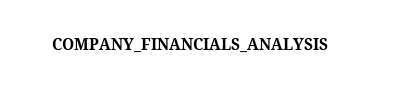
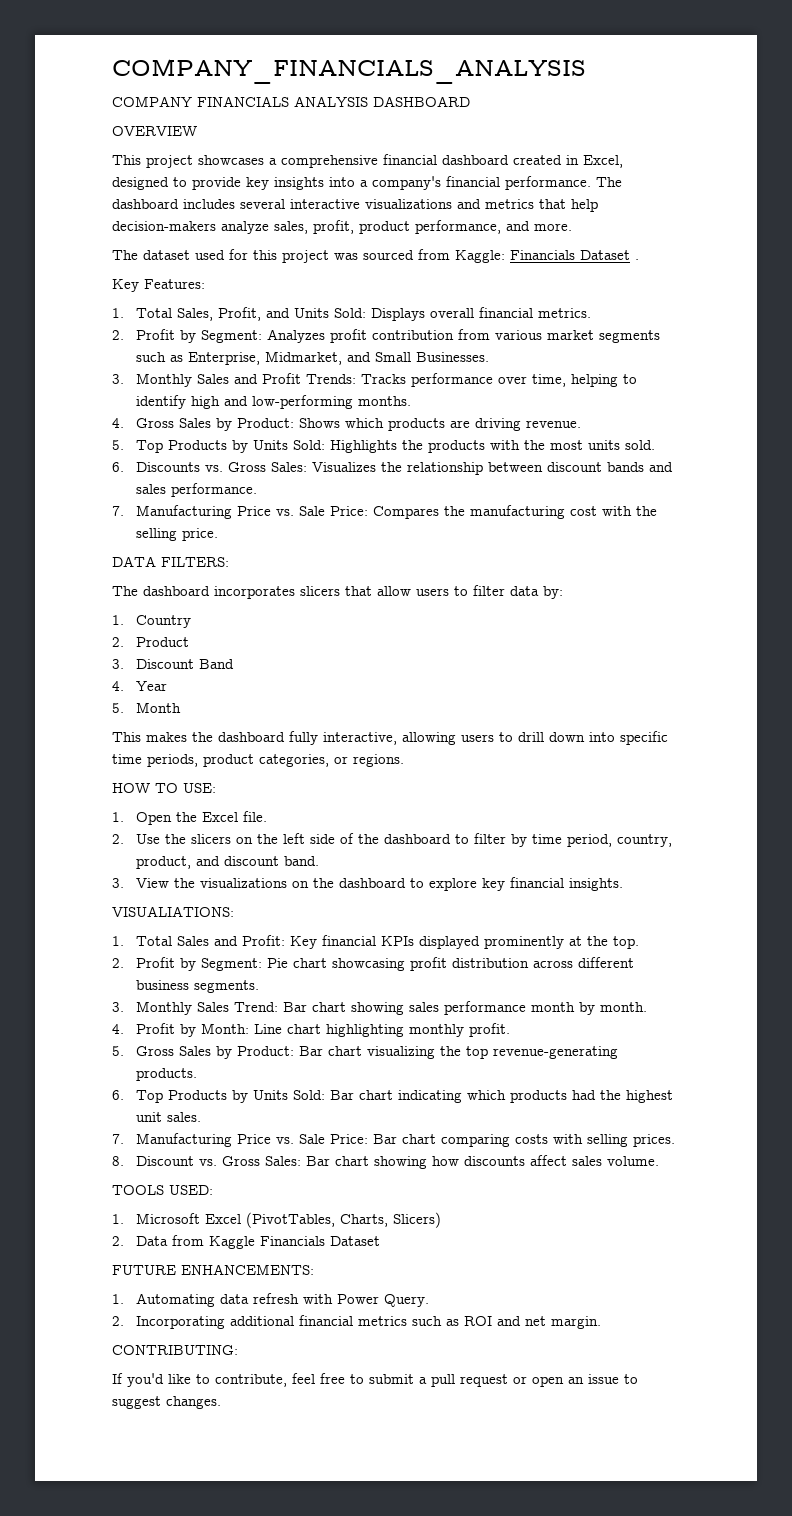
(328, 45) none -> [112,96,470,107] [112,126,197,136] [112,154,623,168] [112,176,622,190] [112,199,598,212] [112,220,572,234] [112,249,639,263] [112,279,205,292] [112,307,591,321] [112,329,660,343] [135,351,489,365] [112,373,637,387] [135,395,411,409] [112,418,581,431] [112,440,655,453] [112,462,673,475] [135,483,257,497] [112,505,657,519] [135,528,218,541] [112,556,229,567] [112,585,563,599] [112,615,191,628] [112,637,189,647] [112,659,234,669] [112,681,167,691] [112,702,181,713] [112,731,668,745] [112,754,404,767] [112,783,216,793] [112,811,267,825] [112,833,672,847] [135,856,319,869] [112,877,623,891] [112,906,234,917] [112,935,639,949] [112,957,634,971] [135,980,259,993] [112,1001,647,1015] [112,1023,510,1037] [112,1046,618,1059] [135,1068,197,1081] [112,1090,673,1103] [135,1112,201,1122] [112,1133,675,1147] [112,1155,659,1169] [112,1185,213,1195] [112,1212,441,1228] [112,1235,380,1249] [112,1264,314,1275] [112,1293,429,1307] [112,1315,601,1329] [112,1345,238,1355] [112,1373,638,1387] [112,1396,221,1409] // COMPANY FINANCIALS ANALYSIS DASHBOARD // OVERVIEW // This project showcases a comprehensive financial dashboard created in Excel, designed to provide key insights into a company's financial performance. The dashboard includes several interactive visualizations and metrics that help decision-makers analyze sales, profit, product performance, and more. // The dataset used for this project was sourced from Kaggle: Financials Dataset . // Key Features: // 1. Total Sales, Profit, and Units Sold: Displays overall financial metrics. // 2. Profit by Segment: Analyzes profit contribution from various market segments such as Enterprise, Midmarket, and Small Businesses. // 3. Monthly Sales and Profit Trends: Tracks performance over time, helping to identify high and low-performing months. // 4. Gross Sales by Product: Shows which products are driving revenue. // 5. Top Products by Units Sold: Highlights the products with the most units sold. // 6. Discounts vs. Gross Sales: Visualizes the relationship between discount bands and sales performance. // 7. Manufacturing Price vs. Sale Price: Compares the manufacturing cost with the selling price. // DATA FILTERS: // The dashboard incorporates slicers that allow users to filter data by: // 1. Country // 2. Product // 3. Discount Band // 4. Year // 5. Month // This makes the dashboard fully interactive, allowing users to drill down into specific time periods, product categories, or regions. // HOW TO USE: // 1. Open the Excel file. // 2. Use the slicers on the left side of the dashboard to filter by time period, country, product, and discount band. // 3. View the visualizations on the dashboard to explore key financial insights. // VISUALIATIONS: // 1. Total Sales and Profit: Key financial KPIs displayed prominently at the top. // 2. Profit by Segment: Pie chart showcasing profit distribution across different business segments. // 3. Monthly Sales Trend: Bar chart showing sales performance month by month. // 4. Profit by Month: Line chart highlighting monthly profit. // 5. Gross Sales by Product: Bar chart visualizing the top revenue-generating products. // 6. Top Products by Units Sold: Bar chart indicating which products had the highest unit sales. // 7. Manufacturing Price vs. Sale Price: Bar chart comparing costs with selling prices. // 8. Discount vs. Gross Sales: Bar chart showing how discounts affect sales volume. // TOOLS USED: // 1. Microsoft Excel (PivotTables, Charts, Slicers) // 2. Data from Kaggle Financials Dataset // FUTURE ENHANCEMENTS: // 1. Automating data refresh with Power Query. // 2. Incorporating additional financial metrics such as ROI and net margin. // CONTRIBUTING: // If you'd like to contribute, feel free to submit a pull request or open an issue to suggest changes.

